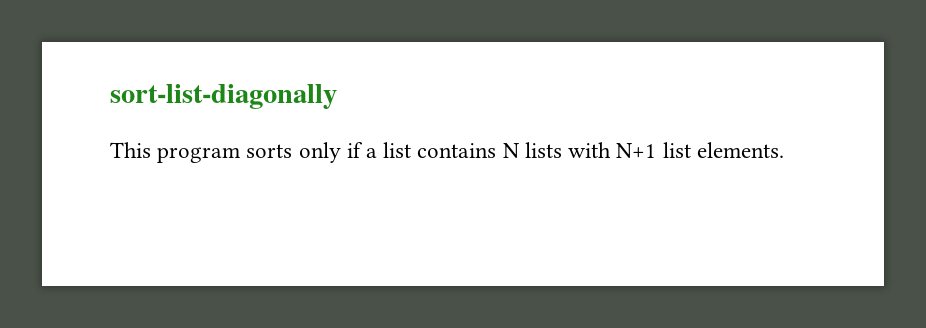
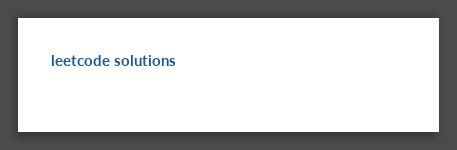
[110,84,337,109] [110,142,784,163] sort-list-diagonally // This program sorts only if a list contains N lists with N+1 list elements. -> [51,55,176,66] leetcode solutions

